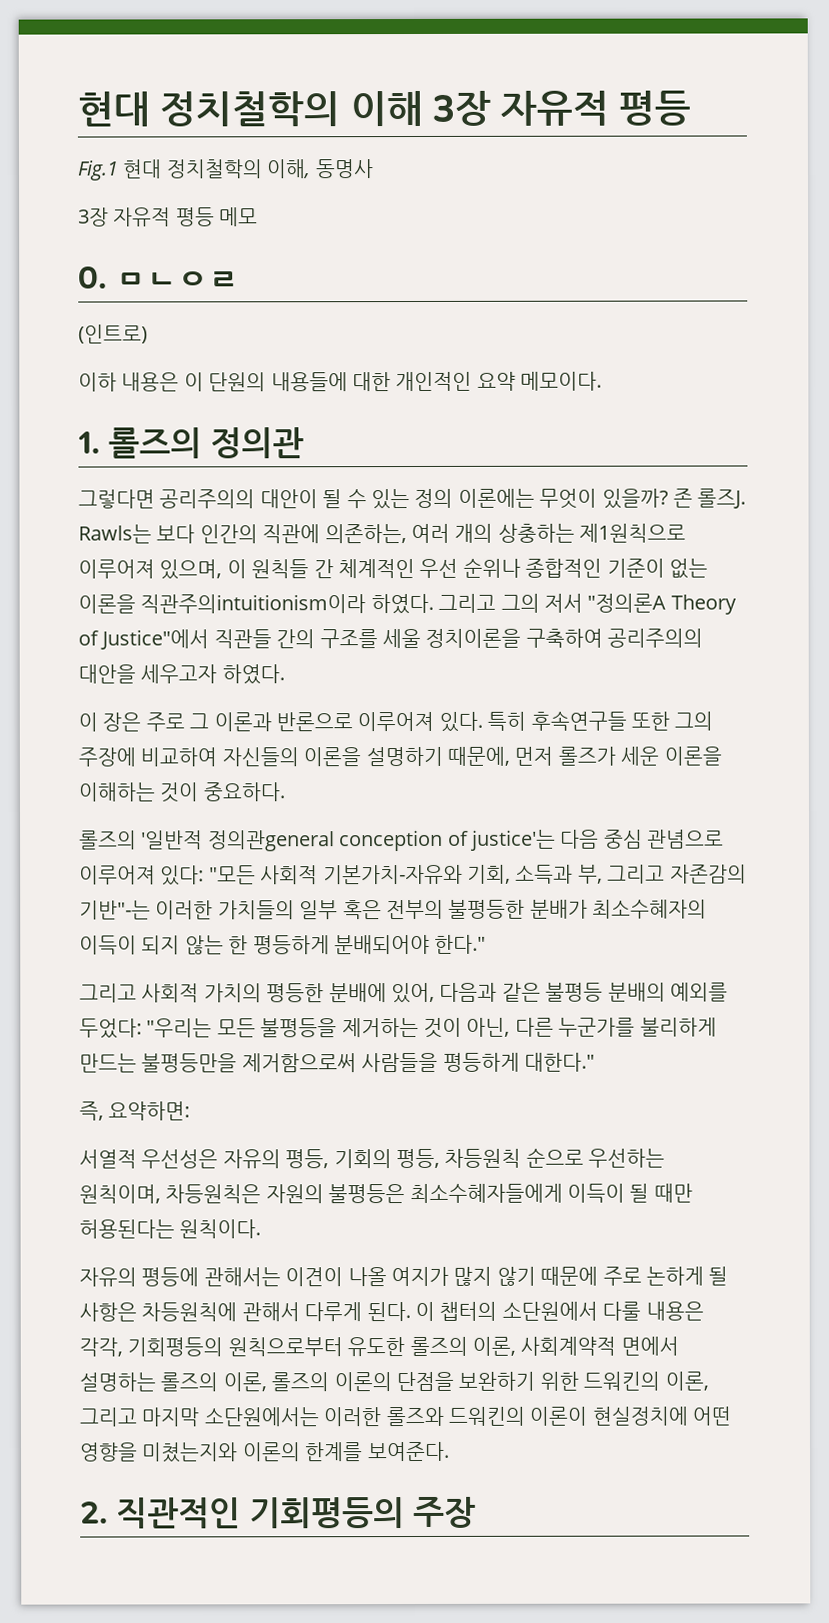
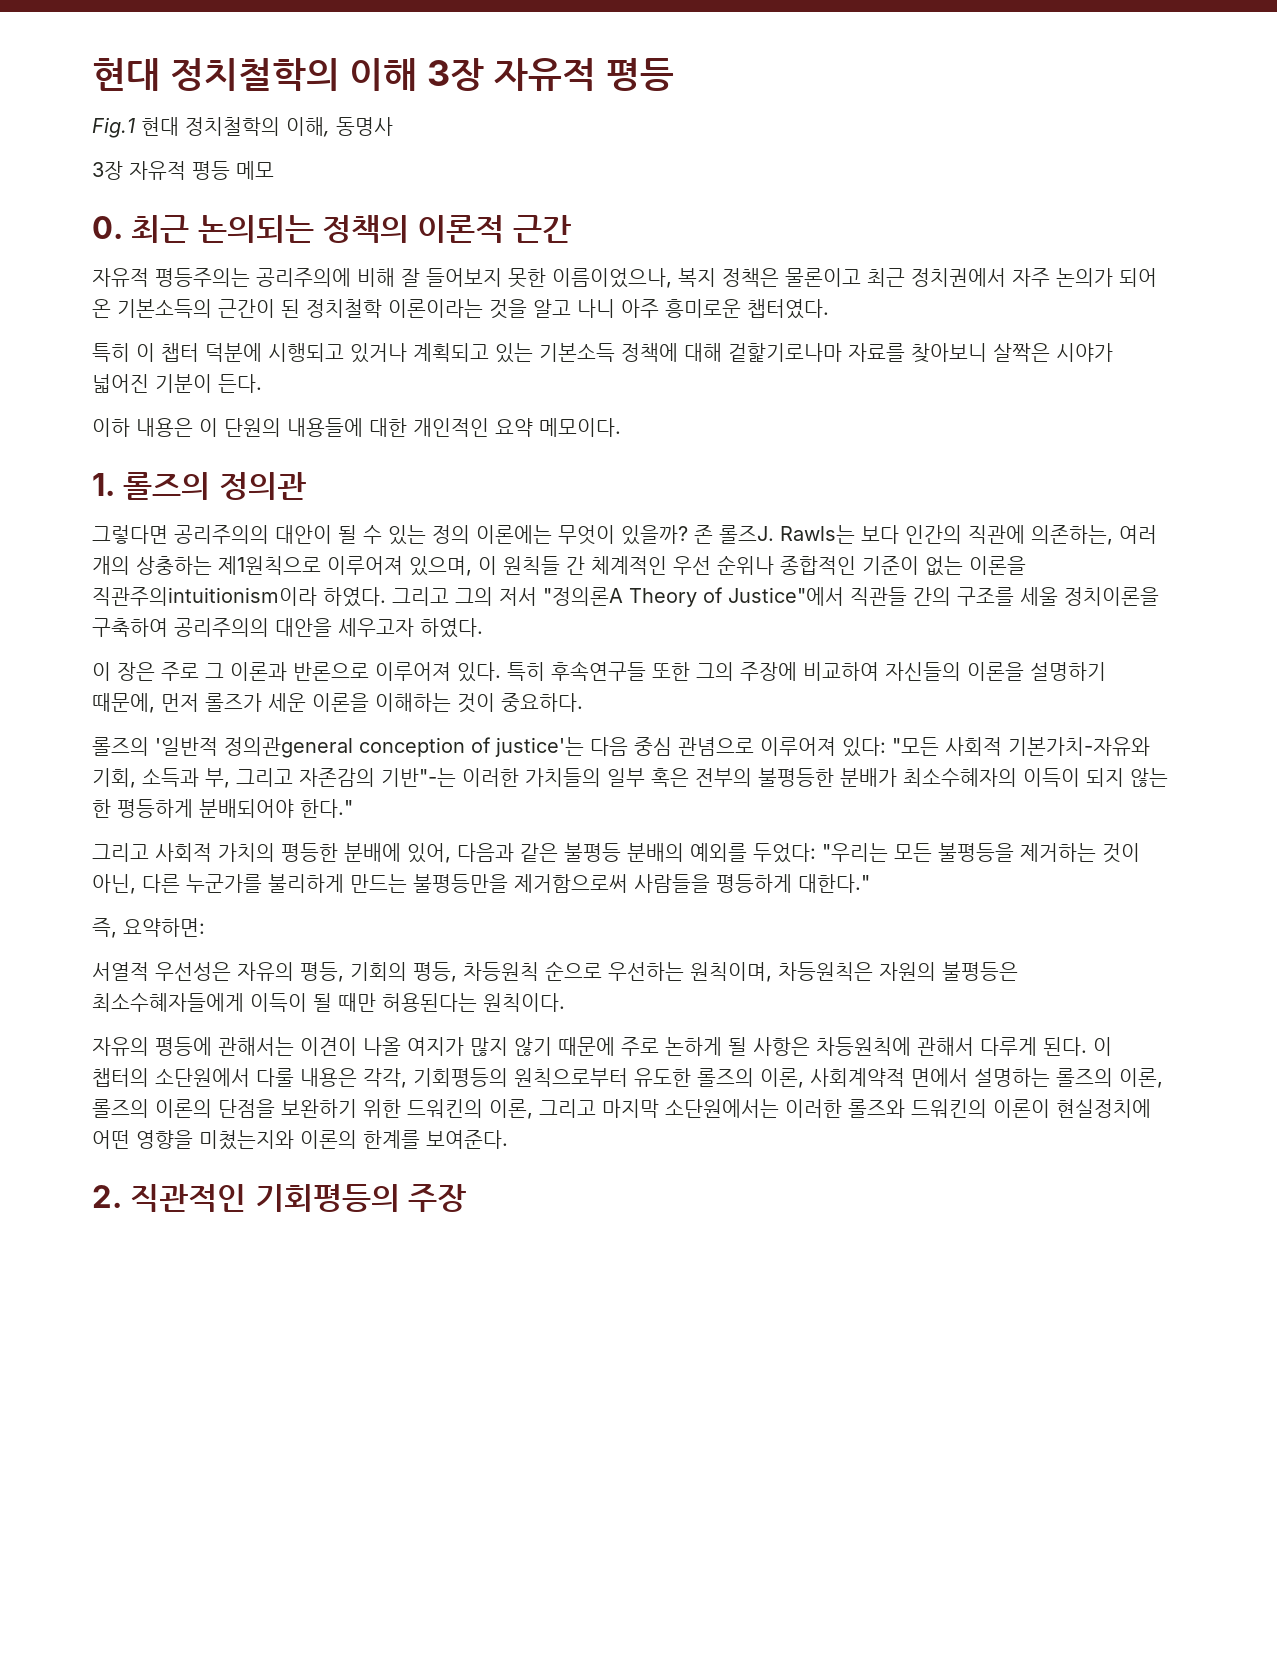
[115,271,240,289] [78,324,148,344] ㅁㄴㅇㄹ // (인트로) -> [131,215,571,243] [92,268,1157,288] [92,299,829,319] [92,343,1113,363] [92,374,262,393] 최근 논의되는 정책의 이론적 근간 // 자유적 평등주의는 공리주의에 비해 잘 들어보지 못한 이름이었으나, 복지 정책은 물론이고 최근 정치권에서 자주 논의가 되어 온 기본소득의 근간이 된 정치철학 이론이라는 것을 알고 나니 아주 흥미로운 챕터였다. // 특히 이 챕터 덕분에 시행되고 있거나 계획되고 있는 기본소득 정책에 대해 겉핥기로나마 자료를 찾아보니 살짝은 시야가 넓어진 기분이 든다.

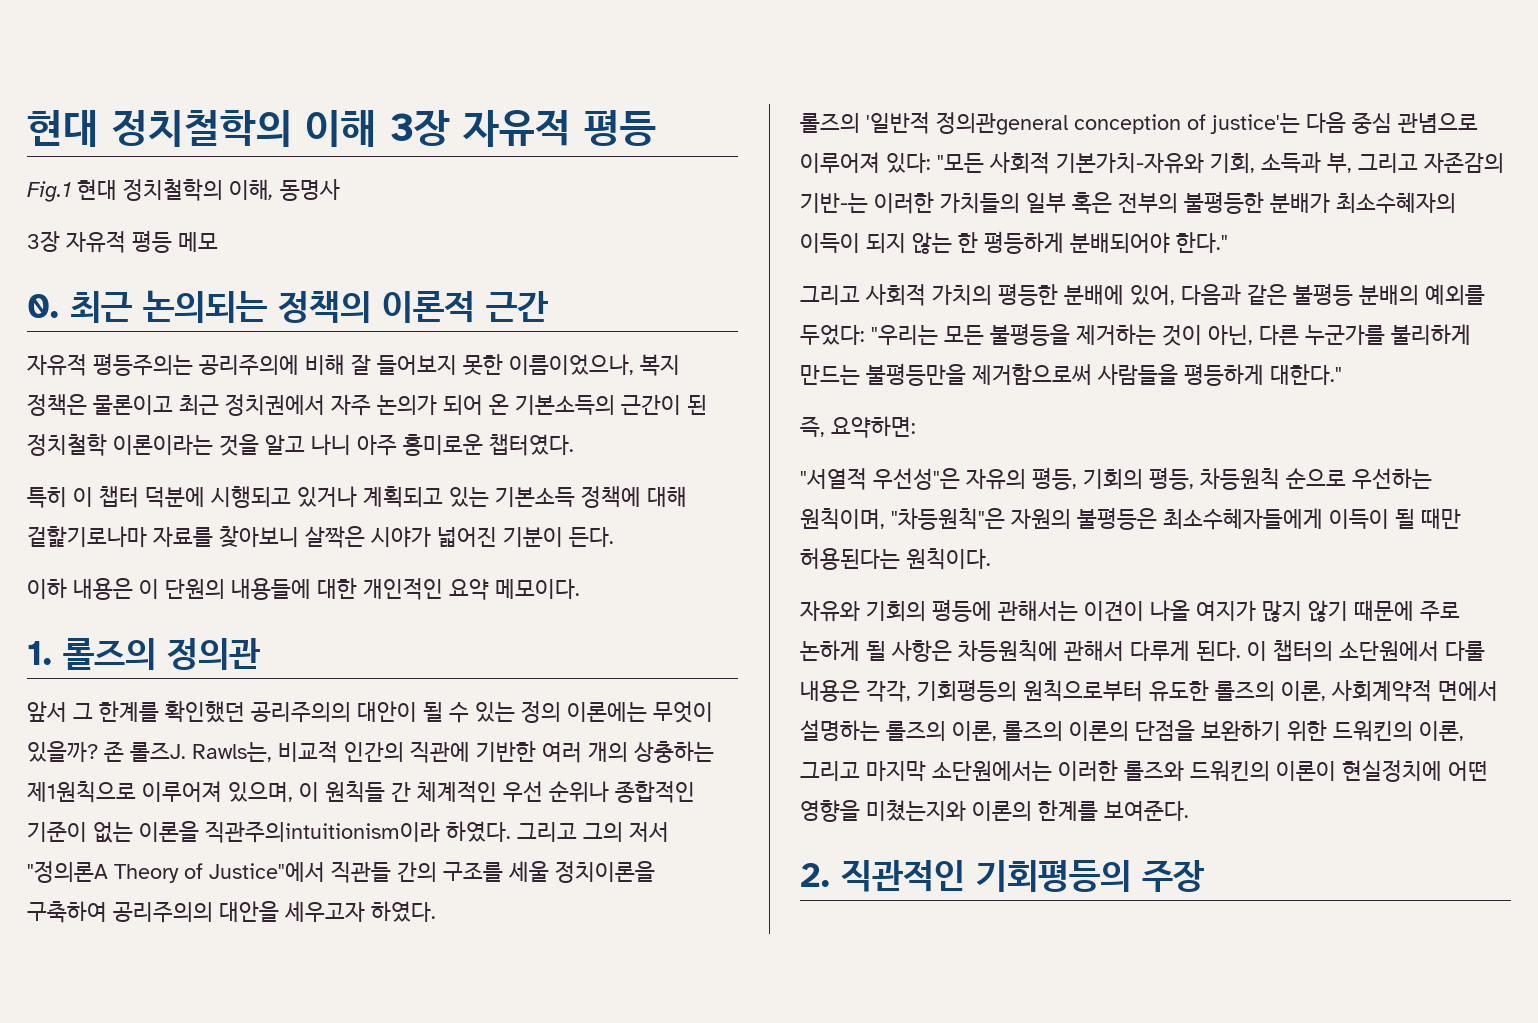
[92,525,168,544] 그렇다면 -> [27,701,245,723] 앞서 그 한계를 확인했던
[780,525,899,544] Rawls는 보다 -> [192,741,338,763] Rawls는, 비교적
[1031,525,1113,545] 의존하는, -> [476,741,536,762] 기반한
[92,661,1106,682] [92,693,583,713] // 이 장은 주로 그 이론과 반론으로 이루어져 있다. 특히 후속연구들 또한 그의 주장에 비교하여 자신들의 이론을 설명하기 때문에, 먼저 롤즈가 세운 이론을 이해하는 것이 중요하다. -> (436, 911) none
[381,768,456,787] 기반"-는 -> [800,193,868,213] 기반-는
[92,962,231,981] 서열적 우선성은 -> [800,468,960,490] "서열적 우선성"은
[778,962,873,981] 차등원칙은 -> [891,508,1005,530] "차등원칙"은
[92,1037,149,1056] 자유의 -> [800,601,926,622] 자유와 기회의

